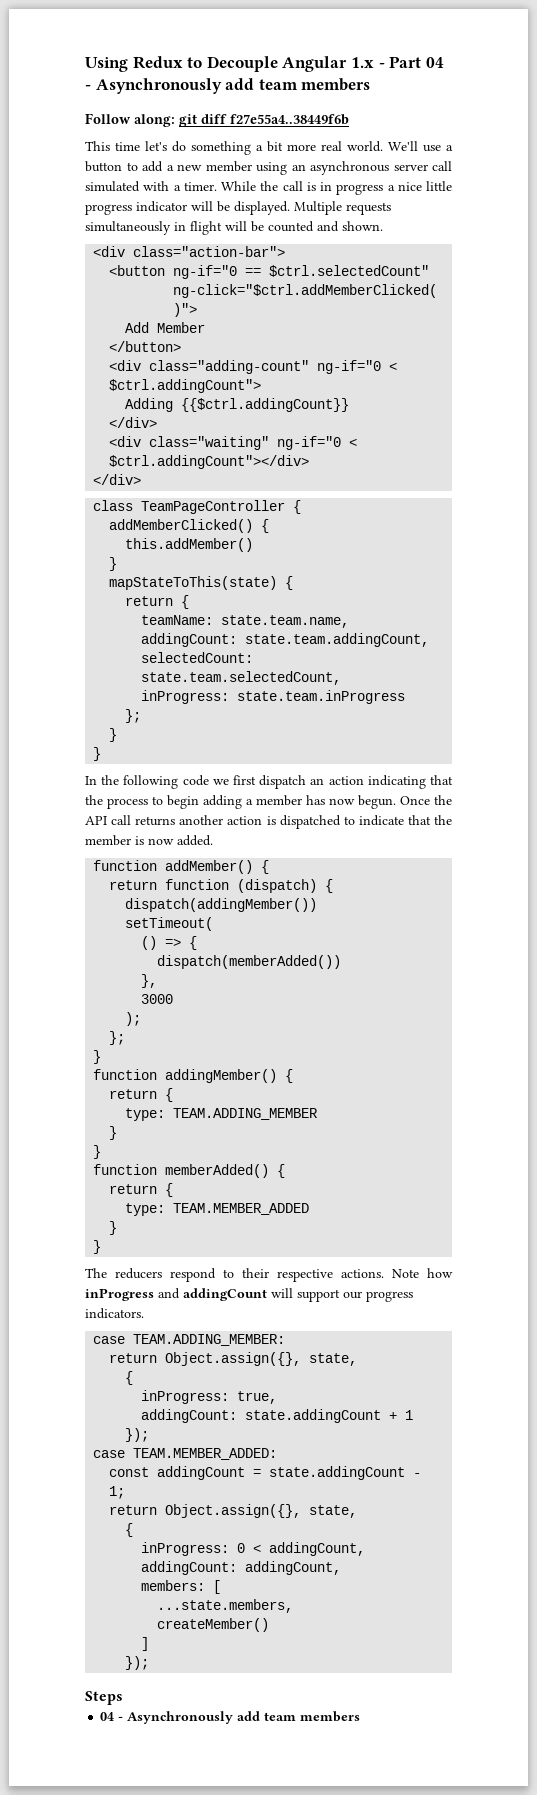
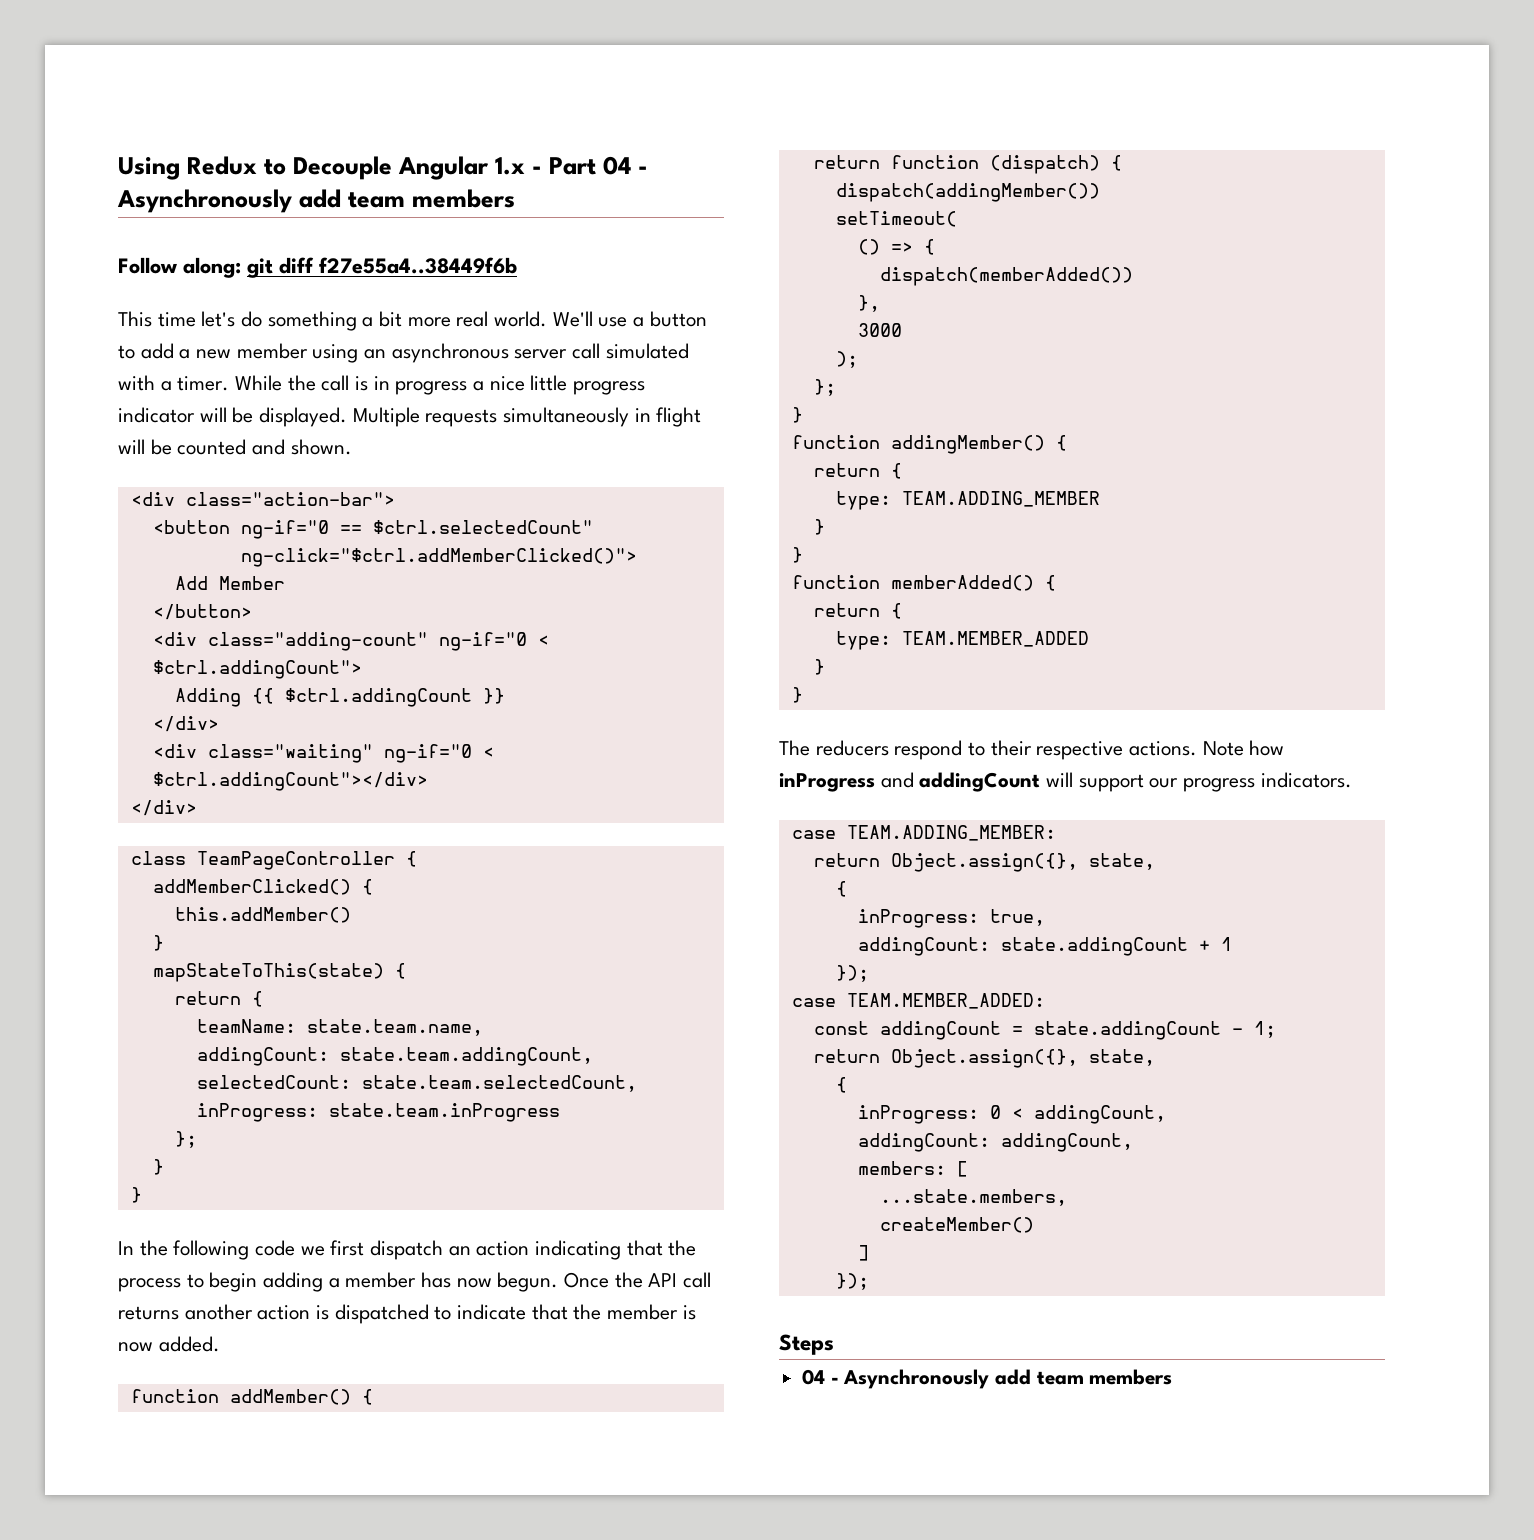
[181,398,350,412] {{$ctrl.addingCount}} -> [251,688,505,707] {{ $ctrl.addingCount }}

